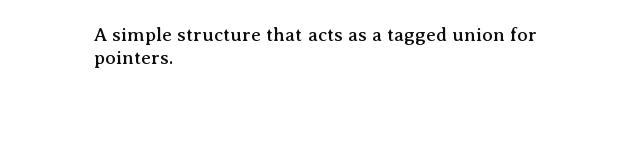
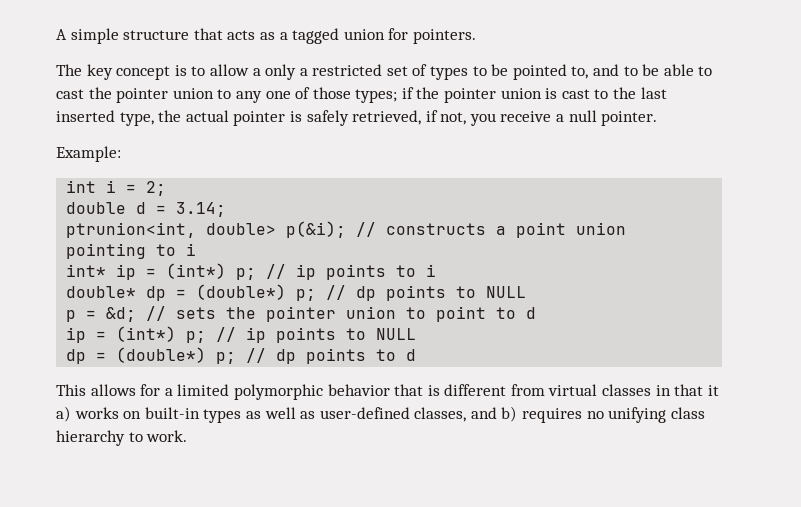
(173, 59) none -> [56,64,713,80] [56,87,667,103] [56,110,658,126] [56,146,121,162] [66,180,167,196] [66,202,227,217] [66,221,627,238] [66,243,197,259] [66,263,437,280] [66,284,527,301] [66,306,537,322] [66,326,417,343] [66,347,417,364] [56,384,719,400] [56,406,705,423] [56,430,188,446] // The key concept is to allow a only a restricted set of types to be pointed to, and to be able to cast the pointer union to any one of those types; if the pointer union is cast to the last inserted type, the actual pointer is safely retrieved, if not, you receive a null pointer. // Example: // int i = 2; // double d = 3.14; // ptrunion<int, double> p(&i); // constructs a point union pointing to i // int* ip = (int*) p; // ip points to i // double* dp = (double*) p; // dp points to NULL // p = &d; // sets the pointer union to point to d // ip = (int*) p; // ip points to NULL // dp = (double*) p; // dp points to d // This allows for a limited polymorphic behavior that is different from virtual classes in that it a) works on built-in types as well as user-defined classes, and b) requires no unifying class hierarchy to work.

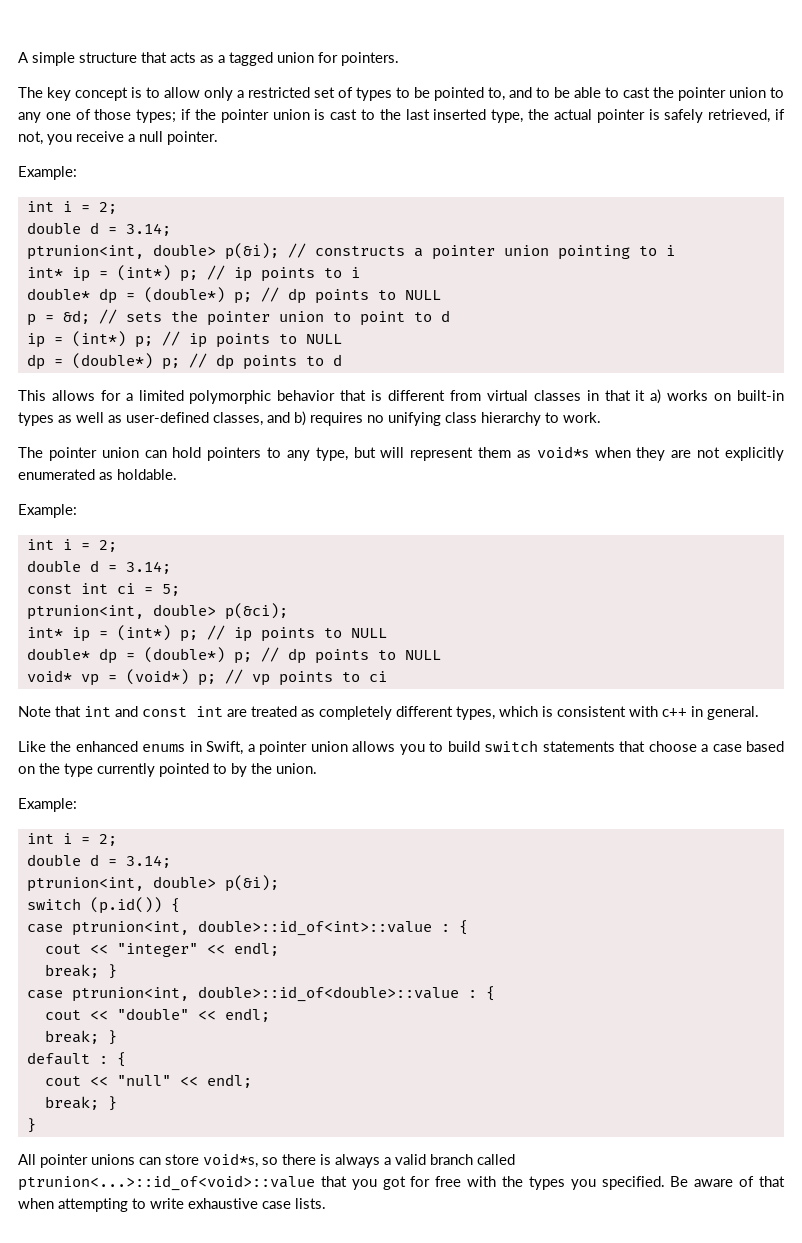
[252,68,261,76] a -> (200, 92) none
[516,222,567,238] point -> [431,245,495,260] pointer
(188, 436) none -> [18,446,785,461] [18,469,177,480] [18,504,77,518] [26,539,117,552] [26,560,171,574] [26,583,180,596] [26,603,288,620] [26,625,387,642] [26,647,441,664] [26,669,387,686] [18,706,759,720] [18,740,785,755] [18,763,317,777] [18,798,77,812] [26,833,117,846] [26,854,171,868] [26,875,279,892] [26,897,180,914] [26,920,468,936] [44,942,279,957] [44,964,117,979] [26,986,495,1002] [44,1008,270,1022] [44,1030,117,1045] [26,1052,126,1067] [44,1074,252,1088] [44,1096,117,1111] [26,1118,36,1133] [18,1153,515,1168] [18,1175,785,1191] [18,1198,326,1212] // The pointer union can hold pointers to any type, but will represent them as void*s when they are not explicitly enumerated as holdable. // Example: // int i = 2; // double d = 3.14; // const int ci = 5; // ptrunion<int, double> p(&ci); // int* ip = (int*) p; // ip points to NULL // double* dp = (double*) p; // dp points to NULL // void* vp = (void*) p; // vp points to ci // Note that int and const int are treated as completely different types, which is consistent with c++ in general. // Like the enhanced enums in Swift, a pointer union allows you to build switch statements that choose a case based on the type currently pointed to by the union. // Example: // int i = 2; // double d = 3.14; // ptrunion<int, double> p(&i); // switch (p.id()) { // case ptrunion<int, double>::id_of<int>::value : { // cout << "integer" << endl; // break; } // case ptrunion<int, double>::id_of<double>::value : { // cout << "double" << endl; // break; } // default : { // cout << "null" << endl; // break; } // } // All pointer unions can store void*s, so there is always a valid branch called ptrunion<...>::id_of<void>::value that you got for free with the types you specified. Be aware of that when attempting to write exhaustive case lists.

